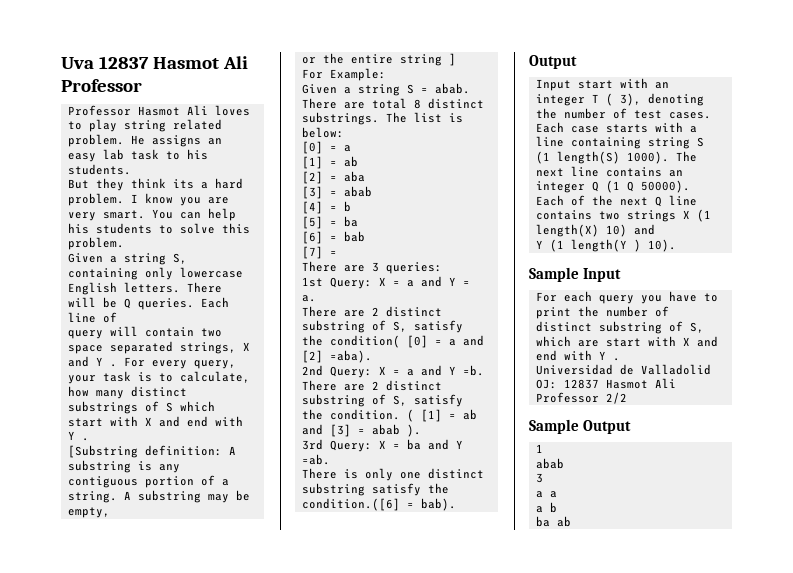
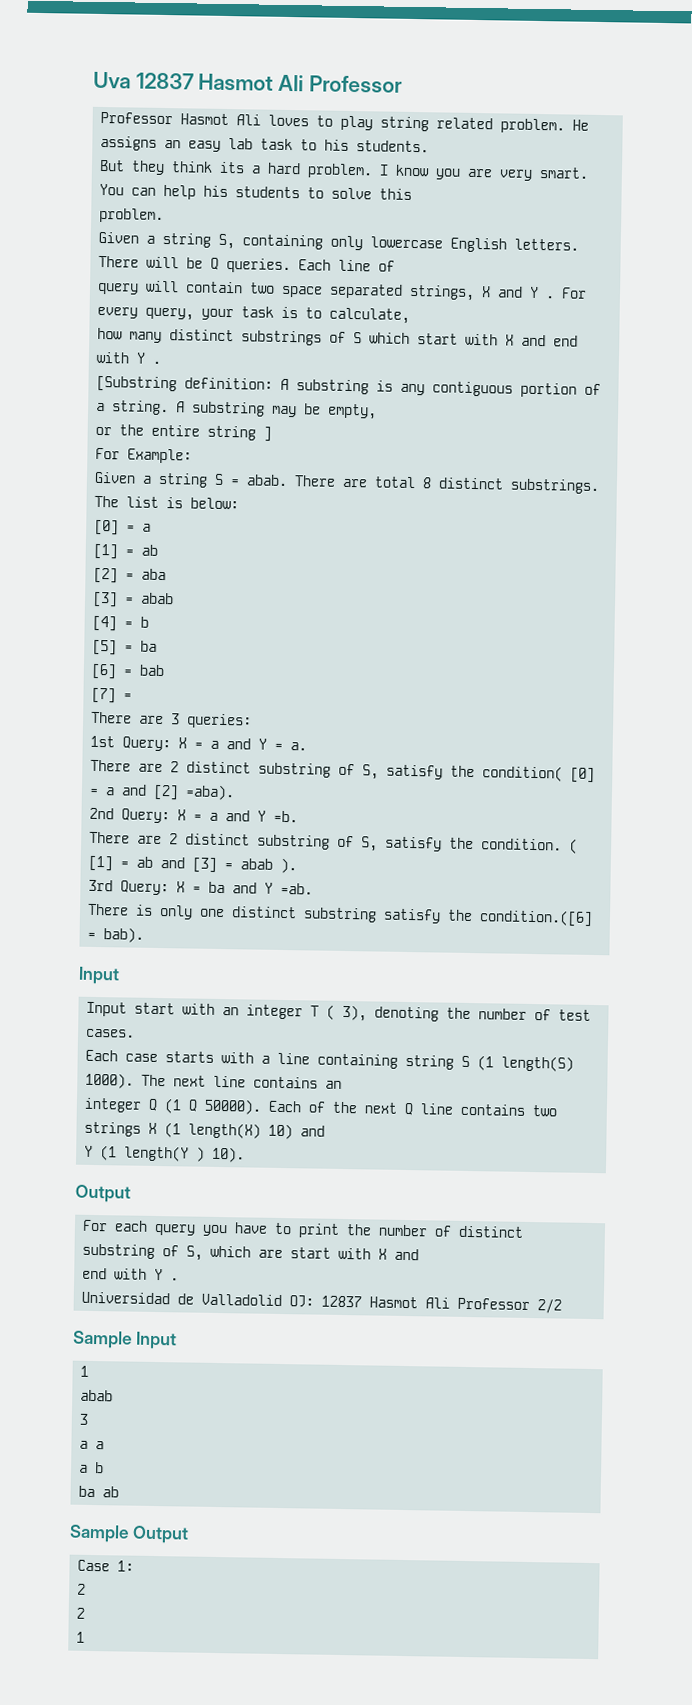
[529,55,577,69] Output -> [78,966,120,985] Input
[529,267,622,282] Sample Input -> [75,1184,131,1203] Output
[583,420,632,434] Output -> [135,1331,177,1350] Input
(572, 521) none -> [69,1524,189,1544] [77,1559,135,1572] [77,1583,87,1595] [76,1607,86,1619] [76,1631,86,1643] // Sample Output // Case 1: // 2 // 2 // 1

